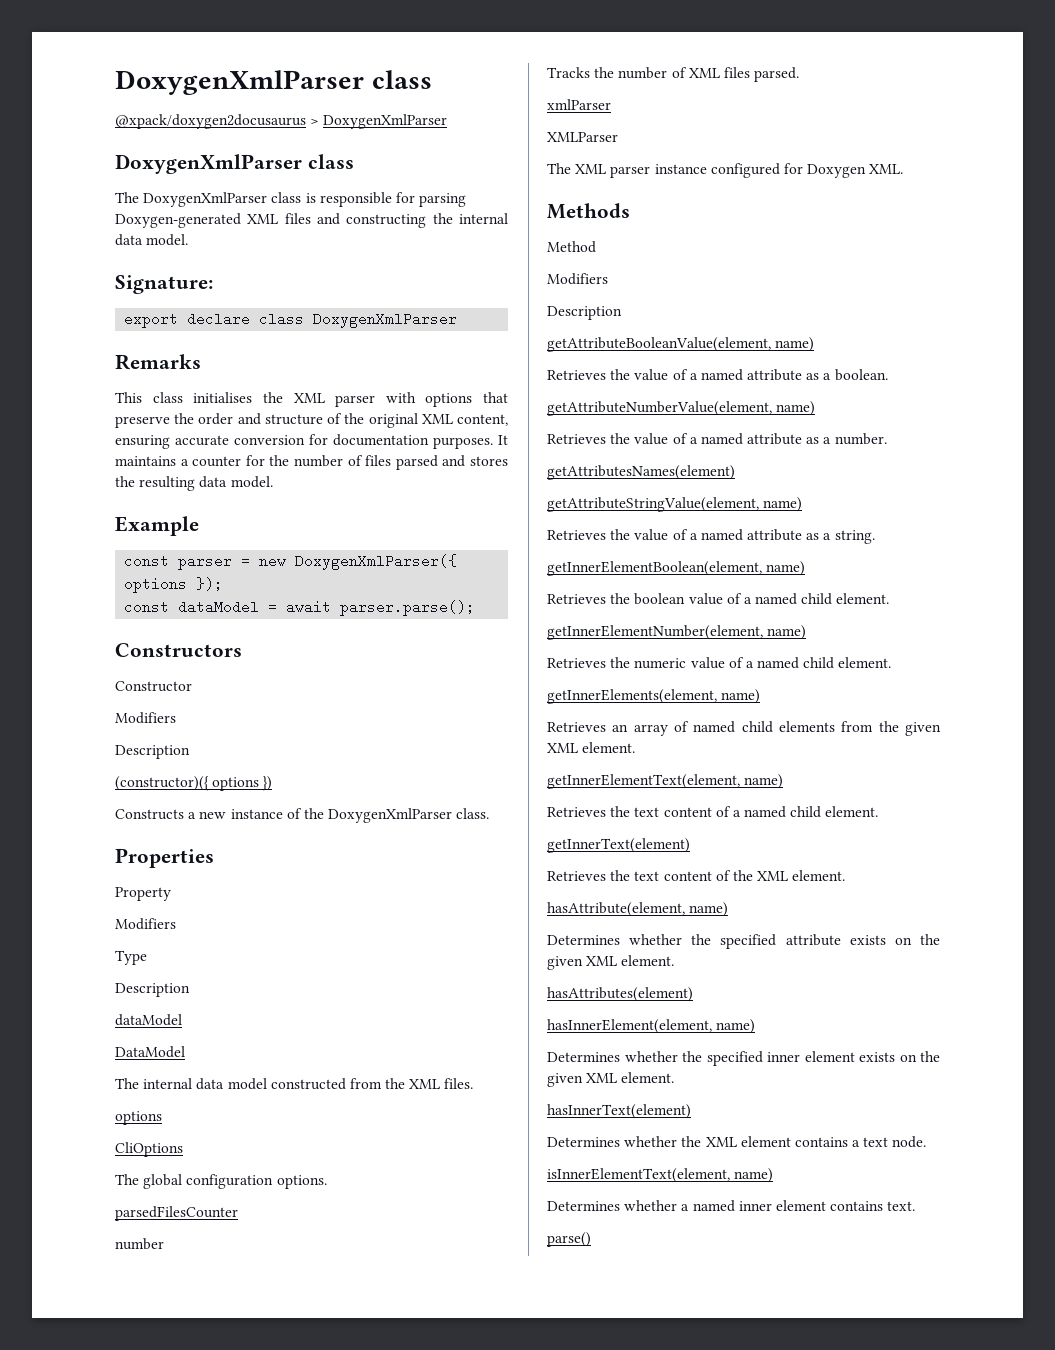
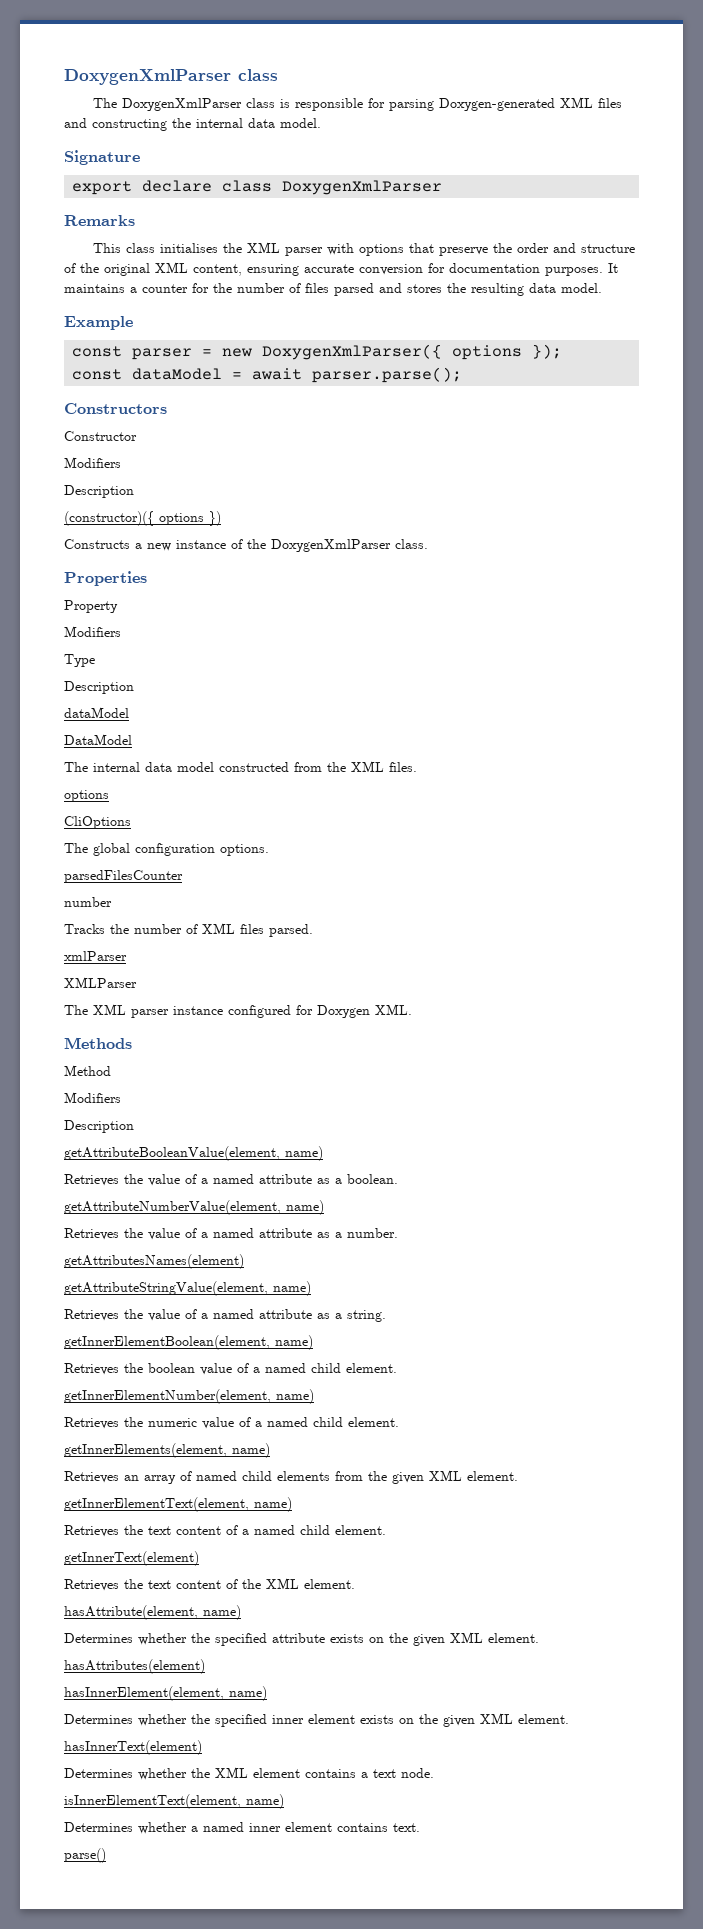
[115,70,432,95] [115,114,448,129] [115,154,354,174] DoxygenXmlParser class // @xpack/doxygen2docusaurus > DoxygenXmlParser // DoxygenXmlParser class -> [64,69,278,85] DoxygenXmlParser class
[115,275,213,294] Signature: -> [64,150,140,165] Signature

